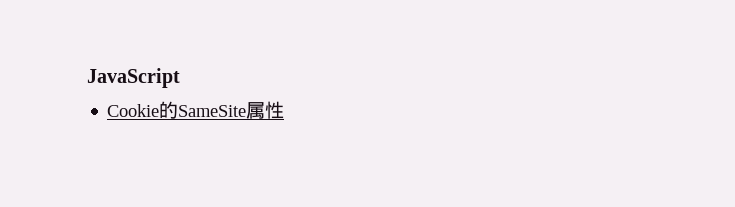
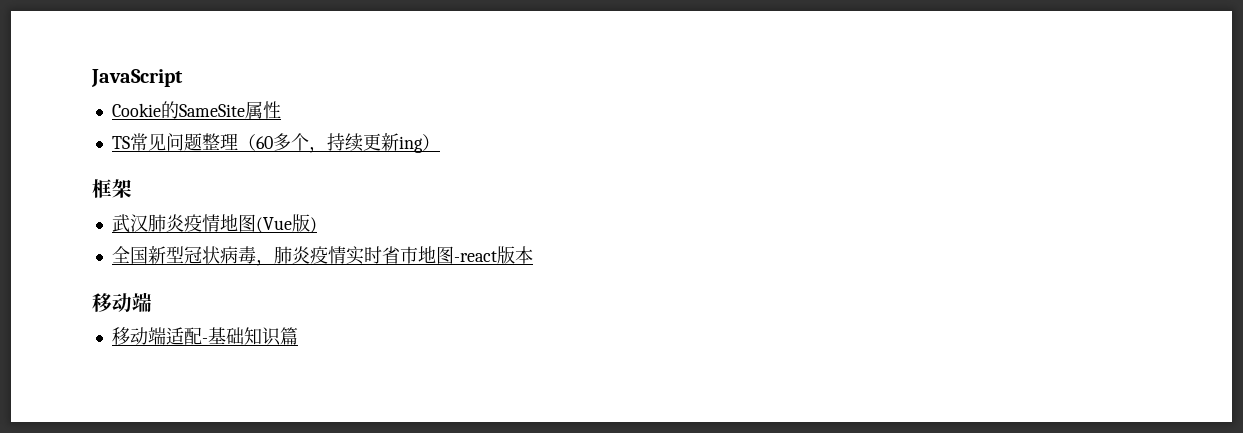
(285, 110) none -> [111,133,440,153] [92,179,132,198] [111,214,317,233] [111,246,533,266] [92,292,152,312] [111,327,298,346] // TS常见问题整理（60多个，持续更新ing） // 框架 // 武汉肺炎疫情地图(Vue版) // 全国新型冠状病毒，肺炎疫情实时省市地图-react版本 // 移动端 // 移动端适配-基础知识篇

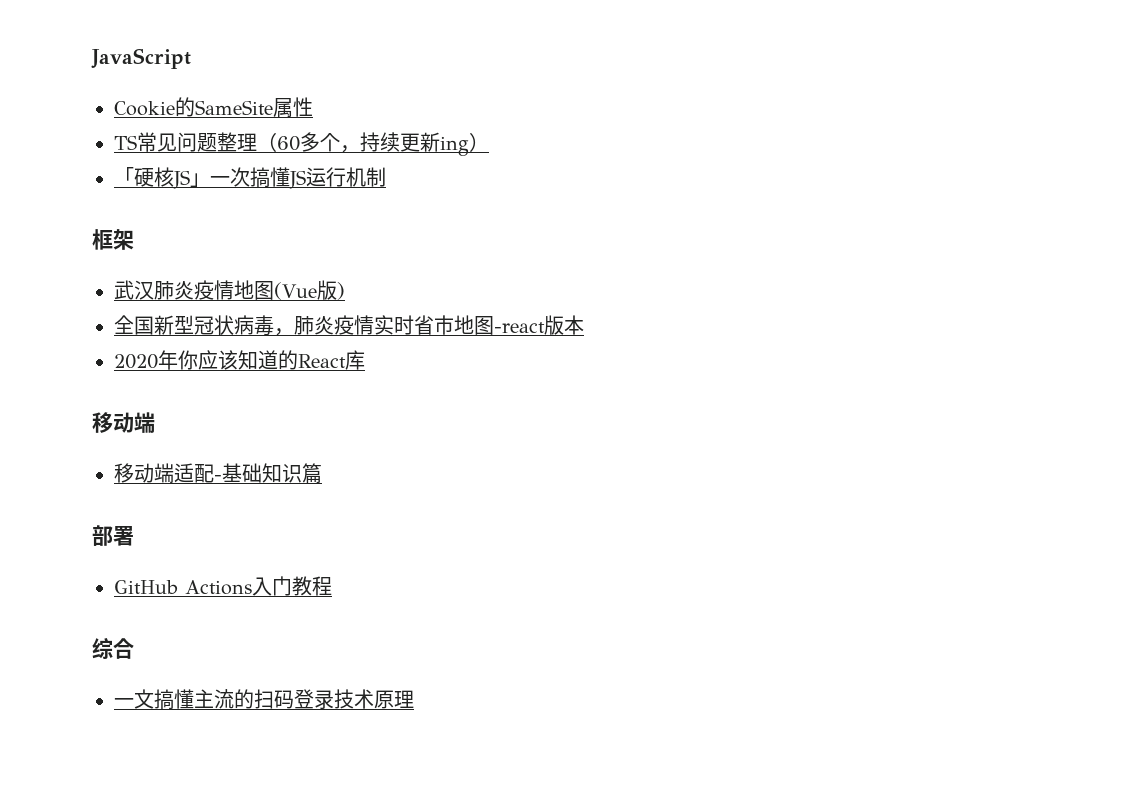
(440, 142) none -> [114,167,386,189] // 「硬核JS」一次搞懂JS运行机制
(533, 255) none -> [114,350,365,370] // 2020年你应该知道的React库
(298, 336) none -> [92,525,134,546] [114,576,332,596] [92,638,134,660] [114,689,414,709] // 部署 // GitHub Actions入门教程 // 综合 // 一文搞懂主流的扫码登录技术原理

